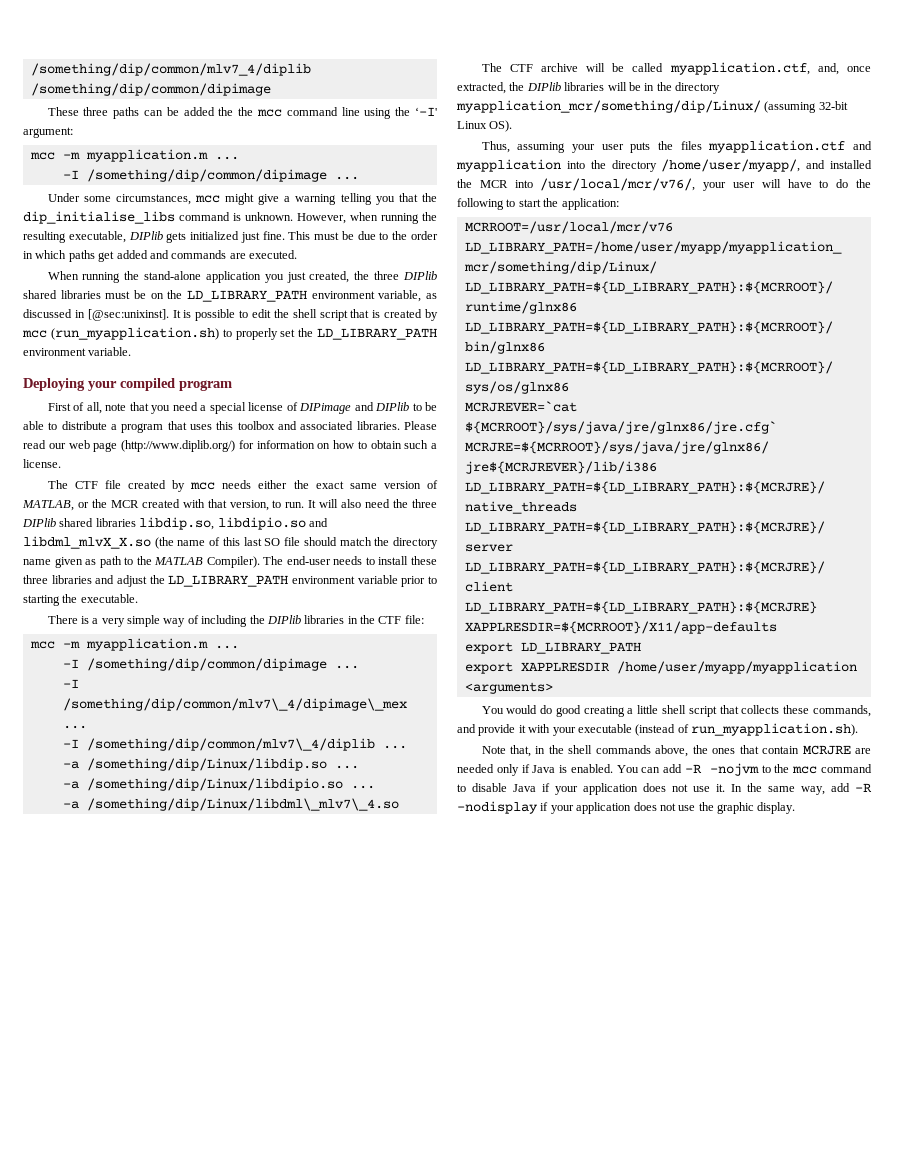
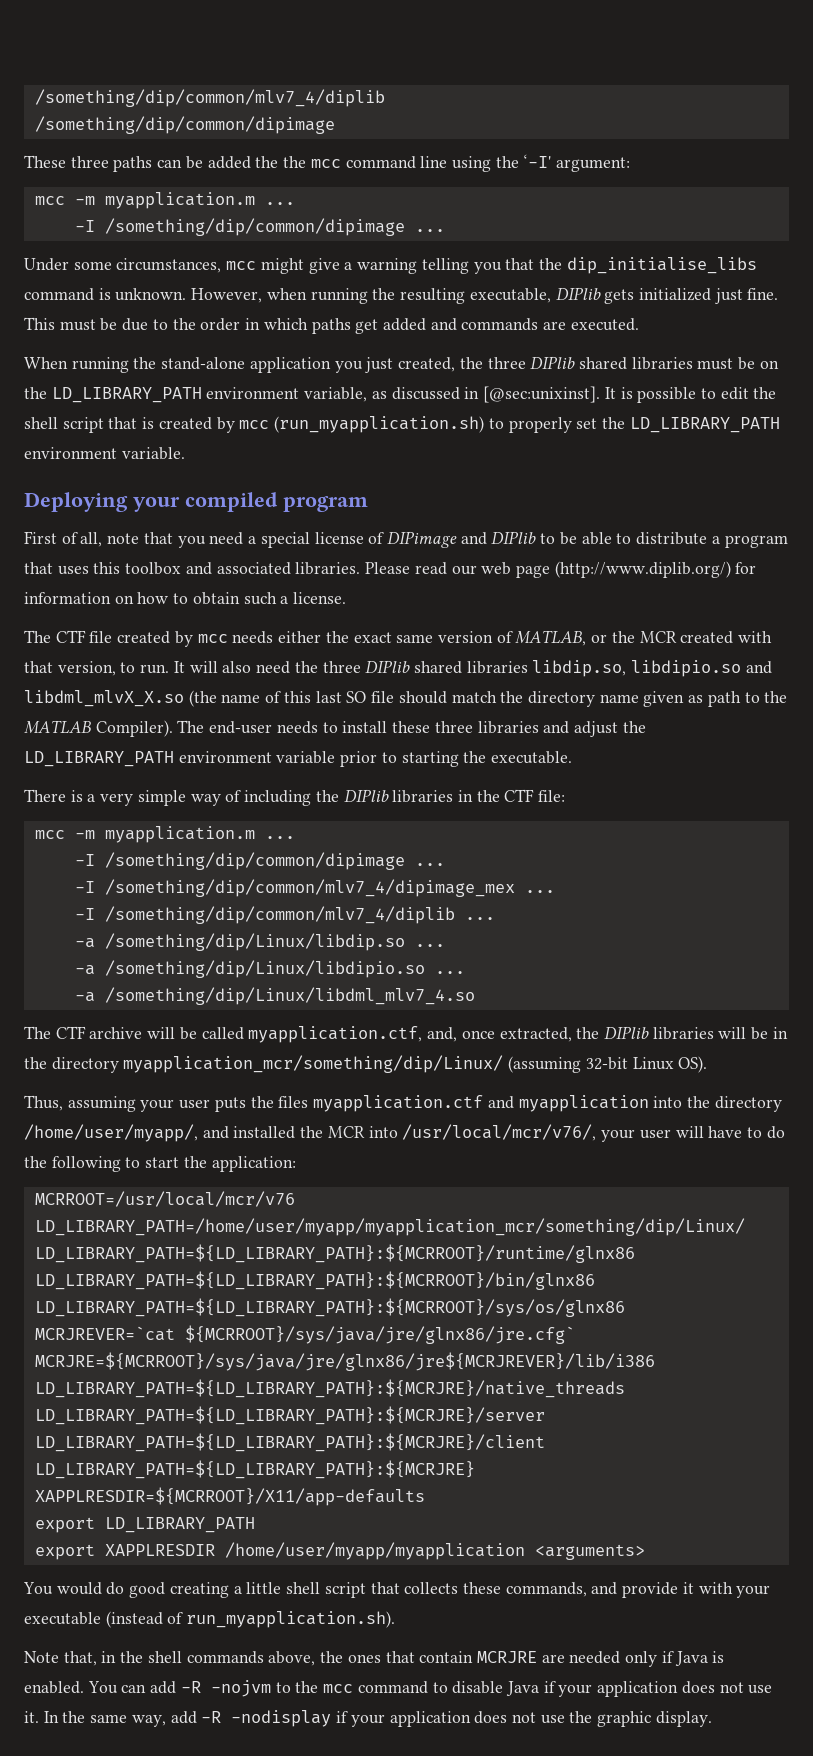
[62,698,407,711] [62,725,87,729] [62,738,375,751] /something/dip/common/mlv7\_4/dipimage\_mex ... // -I /something/dip/common/mlv7\_4/diplib -> [104,879,555,897] [74,906,455,924] /something/dip/common/mlv7_4/dipimage_mex ... // -I /something/dip/common/mlv7_4/diplib
[86,798,399,811] /something/dip/Linux/libdml\_mlv7\_4.so -> [104,987,475,1005] /something/dip/Linux/libdml_mlv7_4.so

